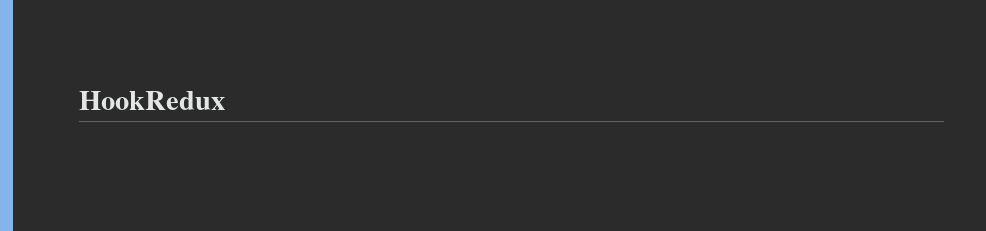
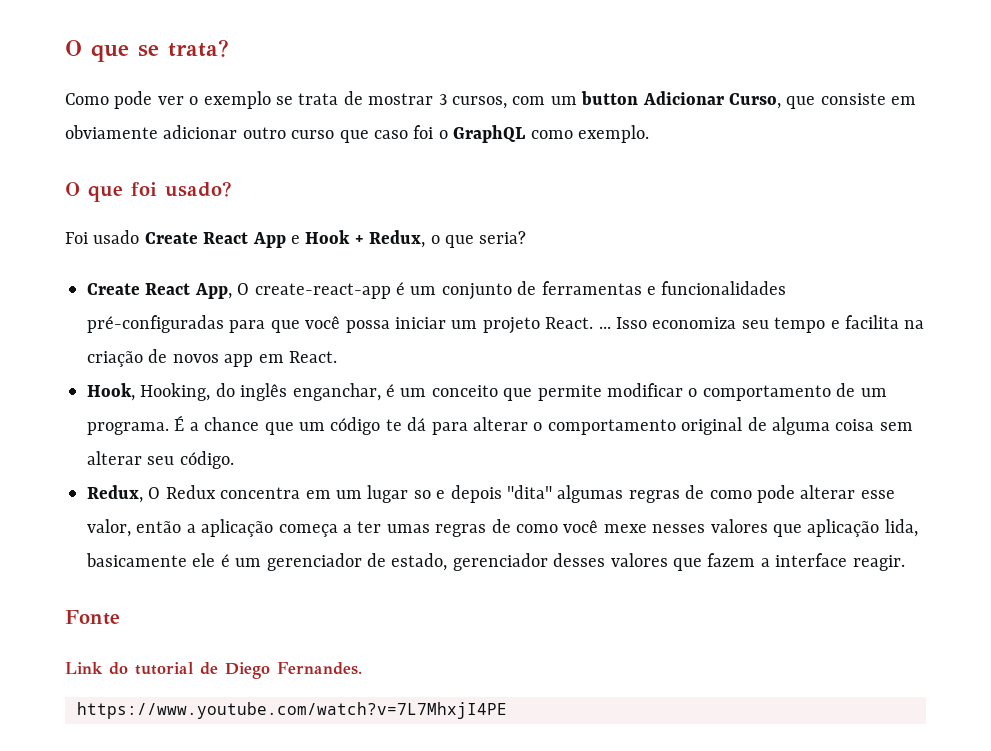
[79,91,225,110] HookRedux -> [65,39,229,62] [65,91,917,109] [65,125,649,143] [65,181,232,202] [65,230,527,248] [87,281,787,300] [87,315,925,334] [87,349,337,367] [87,383,887,401] [87,415,913,435] [87,451,234,469] [87,485,895,503] [87,519,918,537] [86,553,905,571] [65,610,120,625] [65,662,362,679] [77,702,507,719] O que se trata? // Como pode ver o exemplo se trata de mostrar 3 cursos, com um button Adicionar Curso, que consiste em obviamente adicionar outro curso que caso foi o GraphQL como exemplo. // O que foi usado? // Foi usado Create React App e Hook + Redux, o que seria? // Create React App, O create-react-app é um conjunto de ferramentas e funcionalidades pré-configuradas para que você possa iniciar um projeto React. ... Isso economiza seu tempo e facilita na criação de novos app em React. // Hook, Hooking, do inglês enganchar, é um conceito que permite modificar o comportamento de um programa. É a chance que um código te dá para alterar o comportamento original de alguma coisa sem alterar seu código. // Redux, O Redux concentra em um lugar so e depois "dita" algumas regras de como pode alterar esse valor, então a aplicação começa a ter umas regras de como você mexe nesses valores que aplicação lida, basicamente ele é um gerenciador de estado, gerenciador desses valores que fazem a interface reagir. // Fonte // Link do tutorial de Diego Fernandes. // https://www.youtube.com/watch?v=7L7MhxjI4PE

